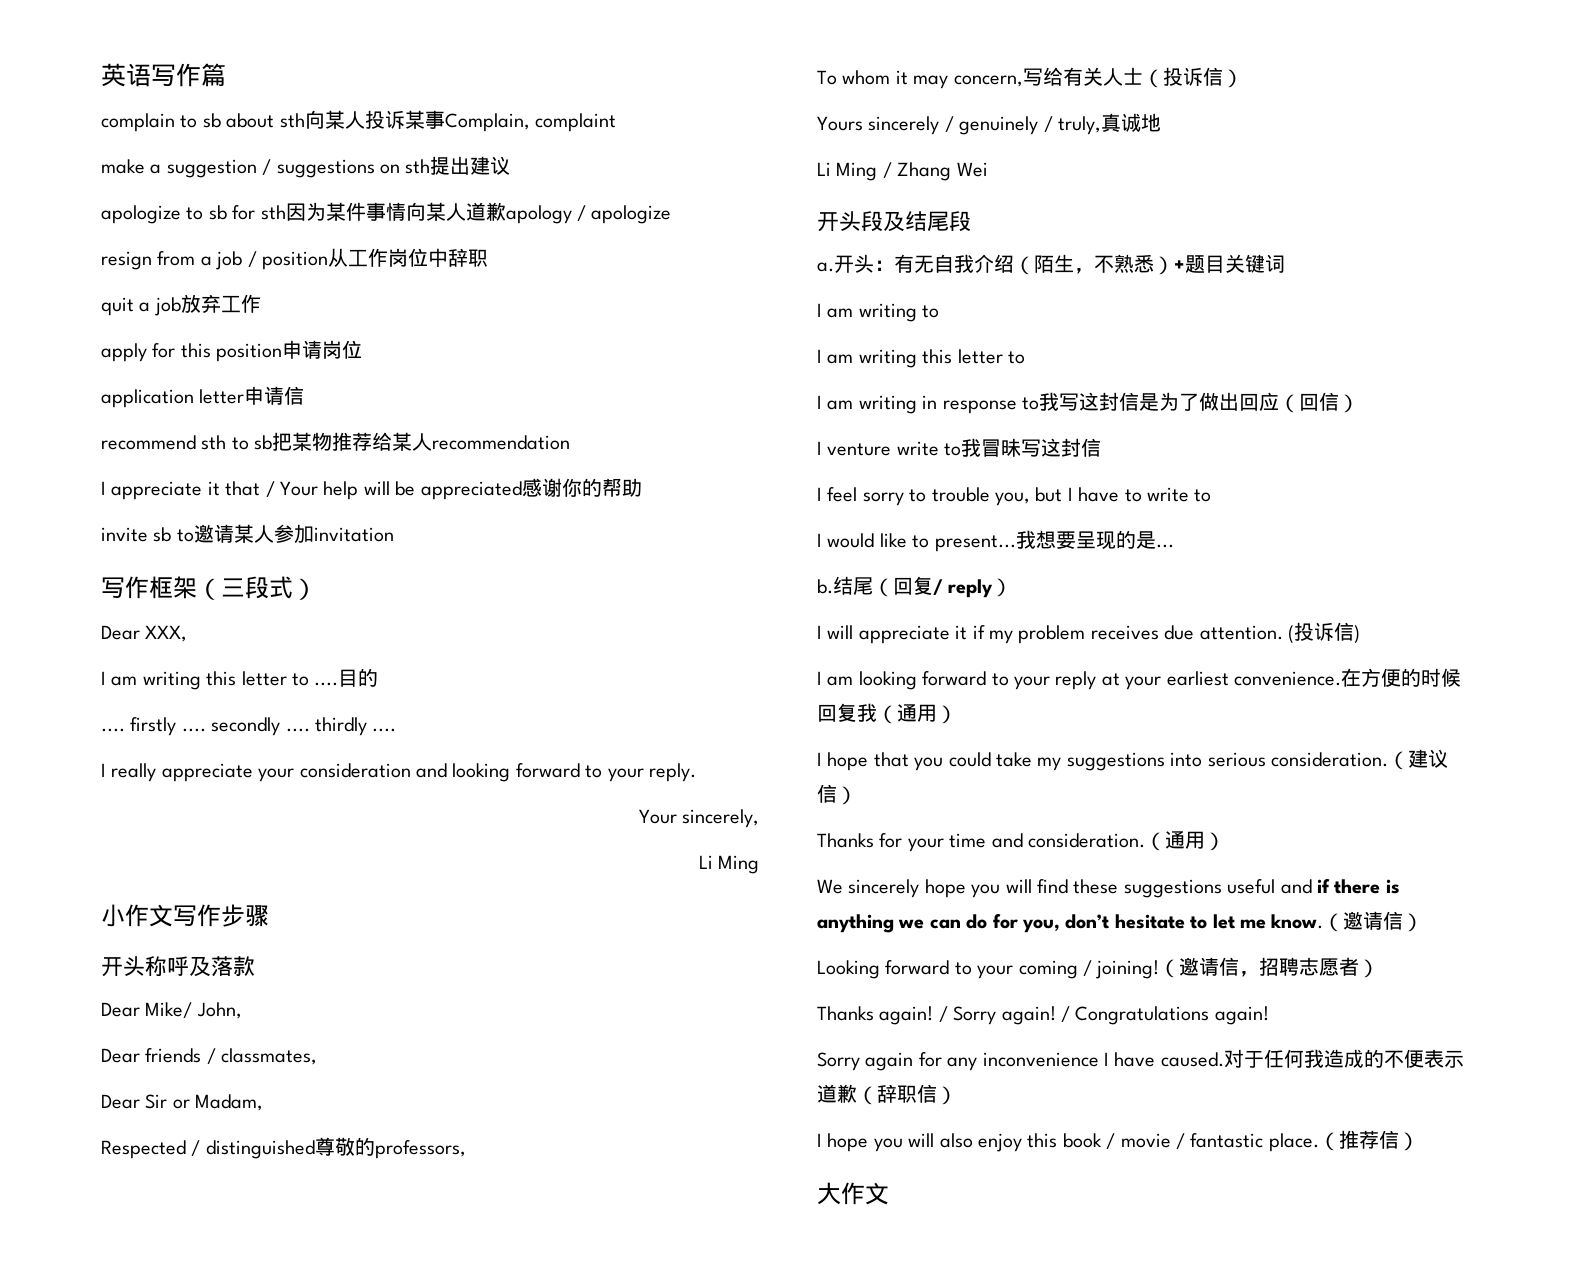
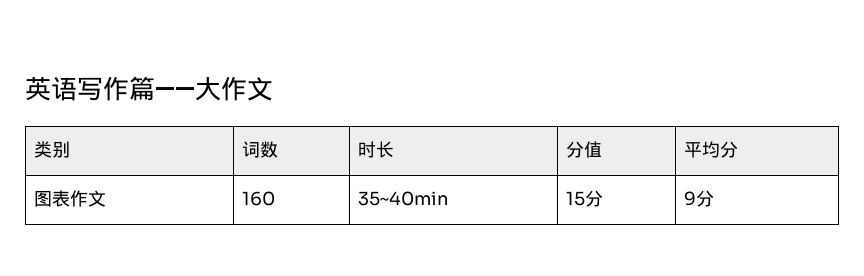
[101,110,616,132] [101,156,511,178] [101,202,672,224] [101,248,488,270] [101,294,261,316] [101,340,363,362] [101,386,305,408] [101,432,571,451] [101,478,642,500] [101,524,394,544] [101,576,317,600] [101,625,188,642] [101,668,379,690] [101,717,397,736] [101,763,696,782] [638,809,759,828] [698,855,759,874] [101,904,269,927] [101,956,255,977] [101,1002,242,1019] [101,1048,318,1065] [101,1094,264,1111] [101,1137,466,1159] [817,67,1243,89] [817,113,1161,135] [817,162,988,181] [817,211,971,232] [817,254,1285,275] [817,303,940,322] [817,349,1025,368] [817,392,1359,414] [817,438,1102,457] [817,487,1212,506] [817,530,1174,552] [817,576,1013,598] [817,622,1360,644] [817,668,1461,690] [817,703,957,724] [817,749,1448,771] [817,784,857,805] [817,831,1225,852] [817,879,1400,898] [817,911,1424,933] [817,957,1380,979] [817,1006,1269,1025] [817,1049,1464,1071] [817,1084,957,1105] [817,1130,1419,1152] [817,1182,889,1205] // complain to sb about sth向某人投诉某事Complain, complaint // make a suggestion / suggestions on sth提出建议 // apologize to sb for sth因为某件事情向某人道歉apology / apologize // resign from a job / position从工作岗位中辞职 // quit a job放弃工作 // apply for this position申请岗位 // application letter申请信 // recommend sth to sb把某物推荐给某人recommendation // I appreciate it that / Your help will be appreciated感谢你的帮助 // invite sb to邀请某人参加invitation // 写作框架（三段式） // Dear XXX, // I am writing this letter to ....目的 // .... firstly .... secondly .... thirdly .... // I really appreciate your consideration and looking forward to your reply. // Your sincerely, // Li Ming // 小作文写作步骤 // 开头称呼及落款 // Dear Mike/ John, // Dear friends / classmates, // Dear Sir or Madam, // Respected / distinguished尊敬的professors, // To whom it may concern,写给有关人士（投诉信） // Yours sincerely / genuinely / truly,真诚地 // Li Ming / Zhang Wei // 开头段及结尾段 // a.开头：有无自我介绍（陌生，不熟悉）+题目关键词 // I am writing to // I am writing this letter to // I am writing in response to我写这封信是为了做出回应（回信） // I venture write to我冒昧写这封信 // I feel sorry to trouble you, but I have to write to // I would like to present...我想要呈现的是... // b.结尾（回复/ reply） // I will appreciate it if my problem receives due attention. (投诉信) // I am looking forward to your reply at your earliest convenience.在方便的时候回复我（通用） // I hope that you could take my suggestions into serious consideration.（建议信） // Thanks for your time and consideration.（通用） // We sincerely hope you will find these suggestions useful and if there is anything we can do for you, don’t hesitate to let me know.（邀请信） // Looking forward to your coming / joining!（邀请信，招聘志愿者） // Thanks again! / Sorry again! / Congratulations again! // Sorry again for any inconvenience I have caused.对于任何我造成的不便表示道歉（辞职信） // I hope you will also enjoy this book / movie / fantastic place.（推荐信） // 大作文 -> [155,76,273,101] [33,141,70,158] [241,141,278,158] [357,141,394,158] [565,141,602,158] [683,141,738,158] [33,190,106,207] [241,191,275,206] [357,191,449,206] [565,190,603,207] [683,190,714,207] ——大作文 // 类别 | 词数 | 时长 | 分值 | 平均分 // 图表作文 | 160 | 35~40min | 15分 | 9分

